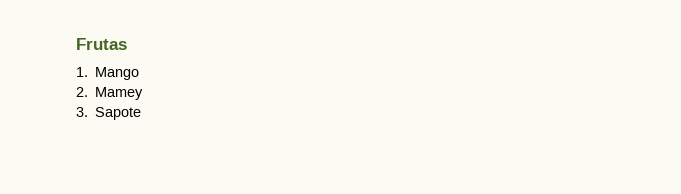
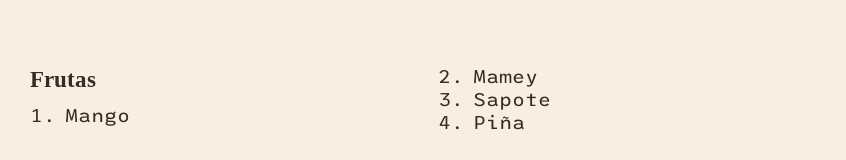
(142, 113) none -> [438,114,526,130] // 4. Piña

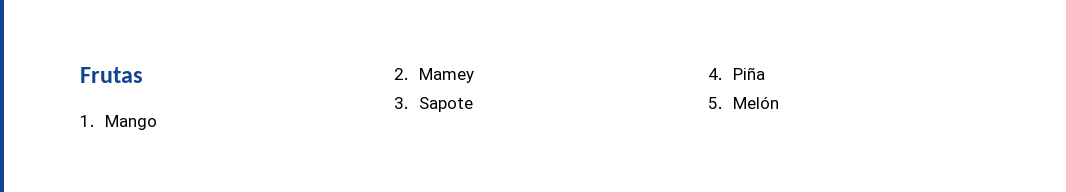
(526, 122) none -> [708,96,779,109] // 5. Melón

